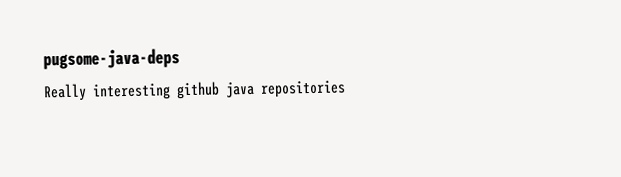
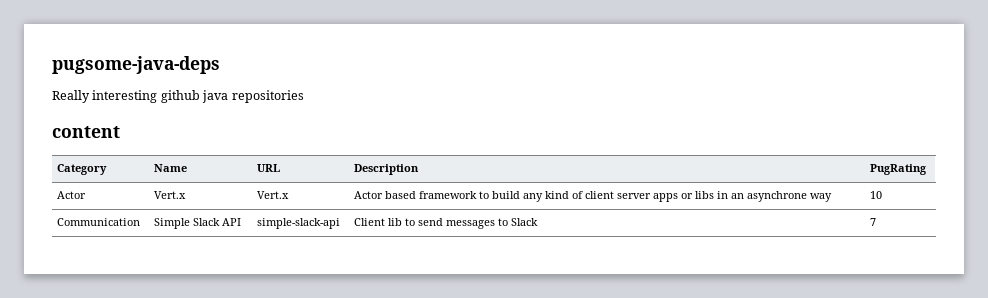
(346, 89) none -> [52,126,120,138] [57,164,108,175] [154,164,188,172] [257,164,281,172] [354,164,420,175] [870,164,928,175] [57,191,87,199] [154,191,187,199] [257,191,290,199] [354,191,833,202] [870,191,883,199] [57,218,141,226] [154,218,242,229] [257,218,341,229] [354,218,539,229] [870,218,877,226] // content // Category | Name | URL | Description | PugRating // Actor | Vert.x | Vert.x | Actor based framework to build any kind of client server apps or libs in an asynchrone way | 10 // Communication | Simple Slack API | simple-slack-api | Client lib to send messages to Slack | 7

